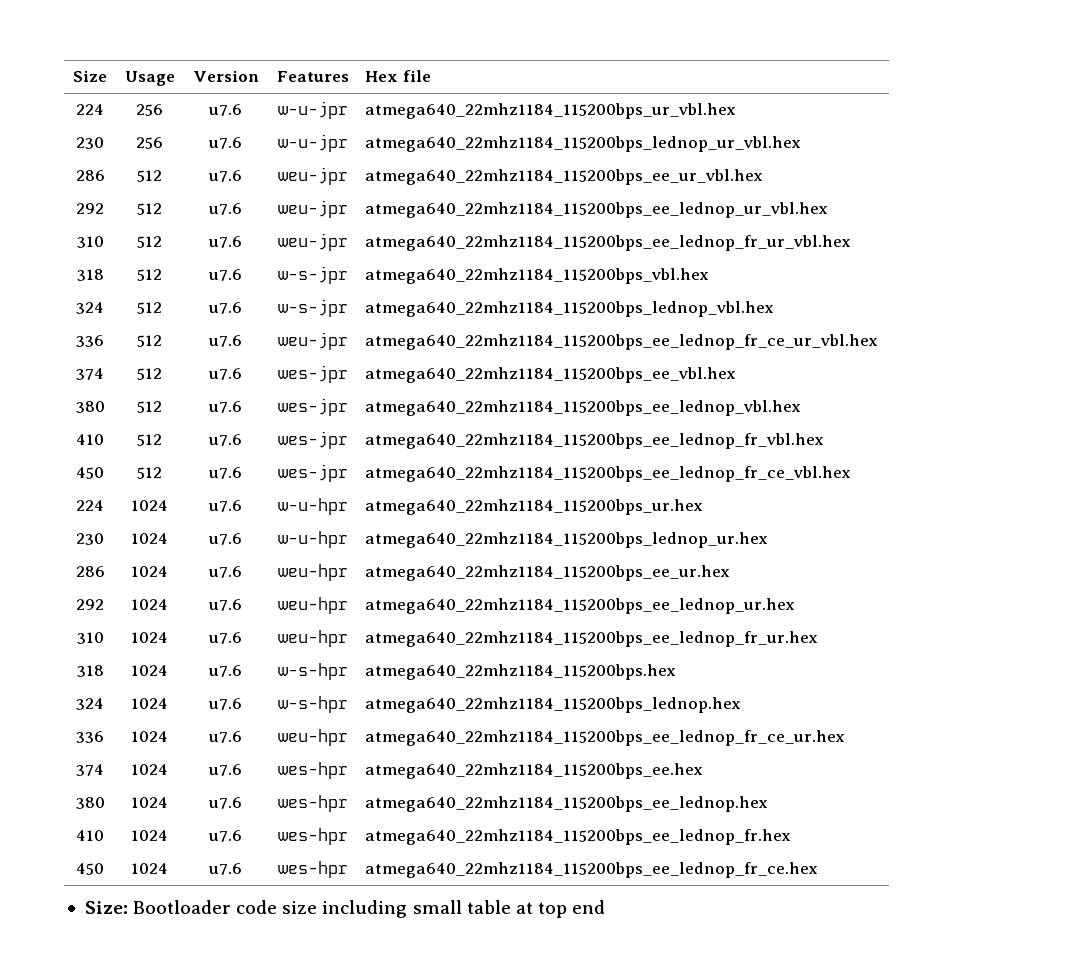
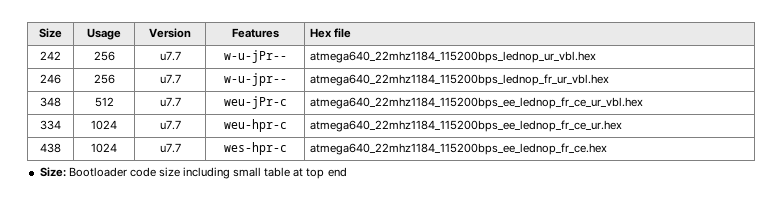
[76,104,104,115] [136,104,163,116] [208,104,242,116] [277,101,348,119] [365,103,737,119] [76,137,104,149] [136,137,163,149] [208,137,242,149] [277,134,348,152] [365,136,802,152] [75,170,105,181] [137,170,162,182] [208,170,242,182] [277,167,348,185] [365,169,764,185] [76,203,104,214] [137,203,162,215] [208,203,242,215] [277,200,348,218] [365,202,829,218] [76,236,104,248] [137,236,162,248] [208,236,242,248] [277,233,348,251] [365,235,852,251] [76,269,104,281] [137,269,162,281] [208,269,242,281] [277,266,348,284] [365,268,710,284] [76,302,104,314] [137,302,162,314] [208,302,242,314] [277,299,348,317] [365,301,775,317] [76,335,104,347] [137,335,162,347] [208,335,242,347] [277,332,348,350] [365,334,879,350] [76,368,104,380] [137,368,162,380] [208,368,242,380] [277,365,348,383] [365,367,737,383] [75,401,105,413] [137,401,162,413] [208,401,242,413] [277,398,348,416] [365,400,802,416] [76,434,104,445] [137,434,162,446] [208,434,242,446] [277,431,348,449] [365,433,825,449] [76,467,104,479] [137,467,162,479] [208,467,242,479] [277,464,348,482] [365,466,852,482] [76,500,104,511] [131,500,168,511] [208,500,242,512] [277,498,348,515] [365,499,704,515] [76,533,104,545] [131,533,168,544] [208,533,242,545] [277,531,348,548] [365,532,769,548] [75,566,105,577] [131,566,168,577] [208,566,242,578] [277,564,348,581] [365,565,731,581] [76,599,104,610] [131,599,168,610] [208,599,242,611] [277,597,348,614] [365,598,796,614] [76,632,104,644] [131,632,168,643] [208,632,242,644] [277,630,348,647] [365,631,819,647] [76,665,104,677] [131,665,168,676] [208,665,242,677] [277,663,348,680] [365,664,677,680] [76,698,104,710] [131,698,168,709] [208,698,242,710] [277,696,348,713] [365,697,742,713] [76,731,104,743] [131,731,168,742] [208,731,242,743] [277,729,348,746] [365,730,846,746] [76,764,104,776] [131,764,168,775] [208,764,242,776] [277,762,348,779] [365,763,704,779] [75,797,105,809] [131,797,168,808] [208,797,242,809] [277,795,348,812] [365,796,769,812] [76,830,104,841] [131,830,168,841] [208,830,242,842] [277,828,348,845] [365,829,792,845] [76,863,104,875] [131,863,168,874] [208,863,242,875] [277,861,348,878] 224 | 256 | u7.6 | w-u-jpr | atmega640_22mhz1184_115200bps_ur_vbl.hex // 230 | 256 | u7.6 | w-u-jpr | atmega640_22mhz1184_115200bps_lednop_ur_vbl.hex // 286 | 512 | u7.6 | weu-jpr | atmega640_22mhz1184_115200bps_ee_ur_vbl.hex // 292 | 512 | u7.6 | weu-jpr | atmega640_22mhz1184_115200bps_ee_lednop_ur_vbl.hex // 310 | 512 | u7.6 | weu-jpr | atmega640_22mhz1184_115200bps_ee_lednop_fr_ur_vbl.hex // 318 | 512 | u7.6 | w-s-jpr | atmega640_22mhz1184_115200bps_vbl.hex // 324 | 512 | u7.6 | w-s-jpr | atmega640_22mhz1184_115200bps_lednop_vbl.hex // 336 | 512 | u7.6 | weu-jpr | atmega640_22mhz1184_115200bps_ee_lednop_fr_ce_ur_vbl.hex // 374 | 512 | u7.6 | wes-jpr | atmega640_22mhz1184_115200bps_ee_vbl.hex // 380 | 512 | u7.6 | wes-jpr | atmega640_22mhz1184_115200bps_ee_lednop_vbl.hex // 410 | 512 | u7.6 | wes-jpr | atmega640_22mhz1184_115200bps_ee_lednop_fr_vbl.hex // 450 | 512 | u7.6 | wes-jpr | atmega640_22mhz1184_115200bps_ee_lednop_fr_ce_vbl.hex // 224 | 1024 | u7.6 | w-u-hpr | atmega640_22mhz1184_115200bps_ur.hex // 230 | 1024 | u7.6 | w-u-hpr | atmega640_22mhz1184_115200bps_lednop_ur.hex // 286 | 1024 | u7.6 | weu-hpr | atmega640_22mhz1184_115200bps_ee_ur.hex // 292 | 1024 | u7.6 | weu-hpr | atmega640_22mhz1184_115200bps_ee_lednop_ur.hex // 310 | 1024 | u7.6 | weu-hpr | atmega640_22mhz1184_115200bps_ee_lednop_fr_ur.hex // 318 | 1024 | u7.6 | w-s-hpr | atmega640_22mhz1184_115200bps.hex // 324 | 1024 | u7.6 | w-s-hpr | atmega640_22mhz1184_115200bps_lednop.hex // 336 | 1024 | u7.6 | weu-hpr | atmega640_22mhz1184_115200bps_ee_lednop_fr_ce_ur.hex // 374 | 1024 | u7.6 | wes-hpr | atmega640_22mhz1184_115200bps_ee.hex // 380 | 1024 | u7.6 | wes-hpr | atmega640_22mhz1184_115200bps_ee_lednop.hex // 410 | 1024 | u7.6 | wes-hpr | atmega640_22mhz1184_115200bps_ee_lednop_fr.hex // 450 | 1024 | u7.6 | wes-hpr -> [40,51,61,60] [93,51,115,61] [159,51,181,61] [223,50,287,63] [309,51,596,63] [40,74,61,84] [93,74,115,84] [159,74,181,84] [223,73,287,86] [309,74,609,86] [40,97,61,107] [94,97,114,107] [159,97,181,107] [223,96,287,109] [309,97,643,109] [40,120,61,130] [91,120,117,130] [159,120,181,130] [223,119,287,132] [309,120,622,132] [40,143,61,153] [91,143,117,153] [159,143,181,153] [223,142,287,155] 242 | 256 | u7.7 | w-u-jPr-- | atmega640_22mhz1184_115200bps_lednop_ur_vbl.hex // 246 | 256 | u7.7 | w-u-jpr-- | atmega640_22mhz1184_115200bps_lednop_fr_ur_vbl.hex // 348 | 512 | u7.7 | weu-jPr-c | atmega640_22mhz1184_115200bps_ee_lednop_fr_ce_ur_vbl.hex // 334 | 1024 | u7.7 | weu-hpr-c | atmega640_22mhz1184_115200bps_ee_lednop_fr_ce_ur.hex // 438 | 1024 | u7.7 | wes-hpr-c

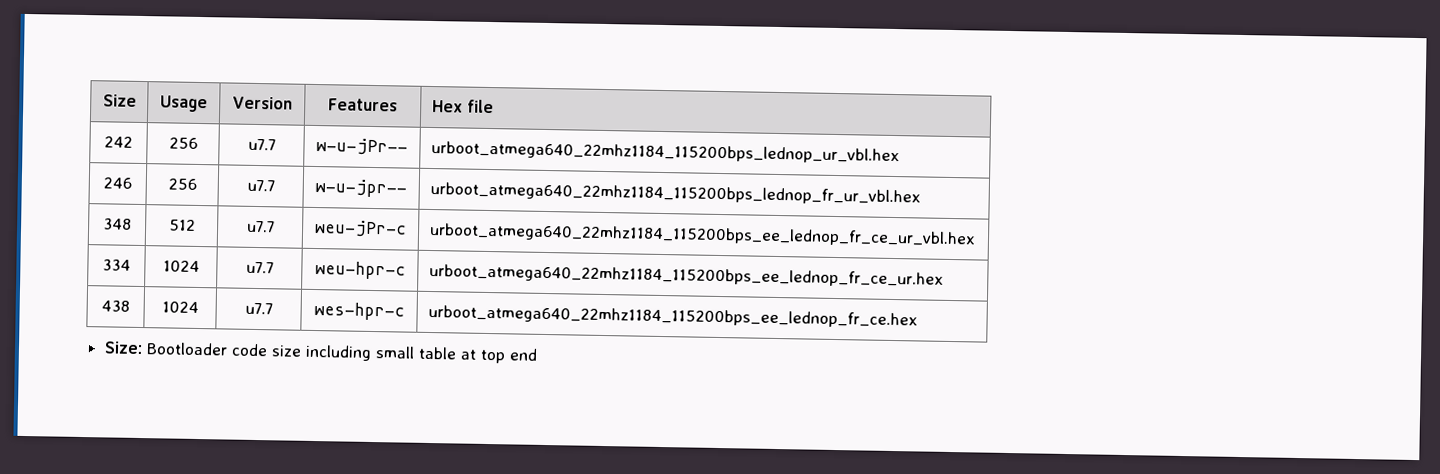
[309,51,596,63] atmega640_22mhz1184_115200bps_lednop_ur_vbl.hex -> [430,140,900,165] urboot_atmega640_22mhz1184_115200bps_lednop_ur_vbl.hex
[309,74,609,86] atmega640_22mhz1184_115200bps_lednop_fr_ur_vbl.hex -> [429,181,921,206] urboot_atmega640_22mhz1184_115200bps_lednop_fr_ur_vbl.hex
[309,97,643,109] atmega640_22mhz1184_115200bps_ee_lednop_fr_ce_ur_vbl.hex -> [428,222,976,248] urboot_atmega640_22mhz1184_115200bps_ee_lednop_fr_ce_ur_vbl.hex
[309,120,622,132] atmega640_22mhz1184_115200bps_ee_lednop_fr_ce_ur.hex -> [428,263,944,288] urboot_atmega640_22mhz1184_115200bps_ee_lednop_fr_ce_ur.hex
[309,143,607,155] atmega640_22mhz1184_115200bps_ee_lednop_fr_ce.hex -> [427,304,918,329] urboot_atmega640_22mhz1184_115200bps_ee_lednop_fr_ce.hex

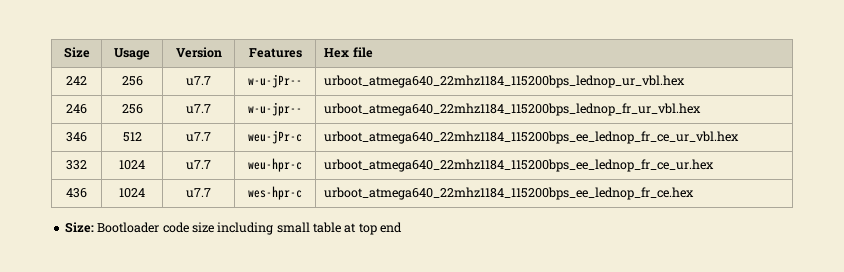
[103,218,132,230] 348 -> [66,132,87,142] 346
[102,259,131,271] 334 -> [66,160,87,170] 332
[101,300,130,312] 438 -> [66,188,87,198] 436

